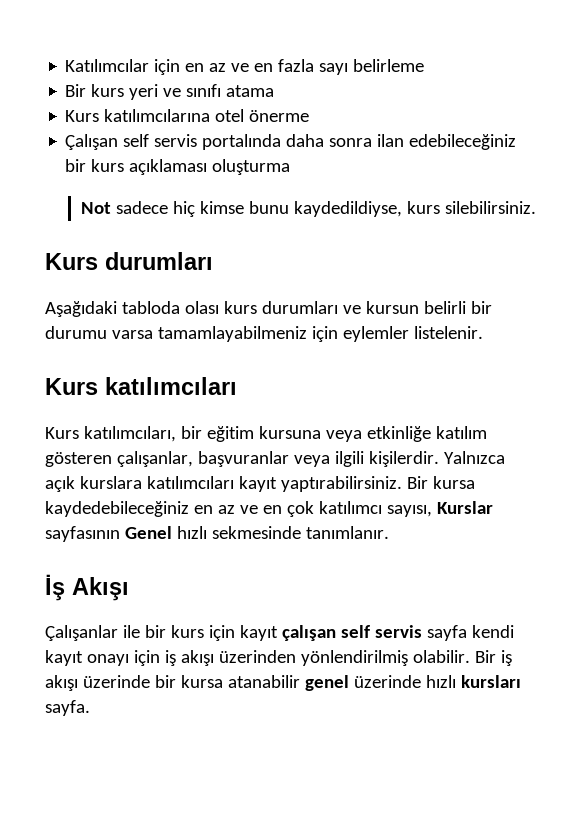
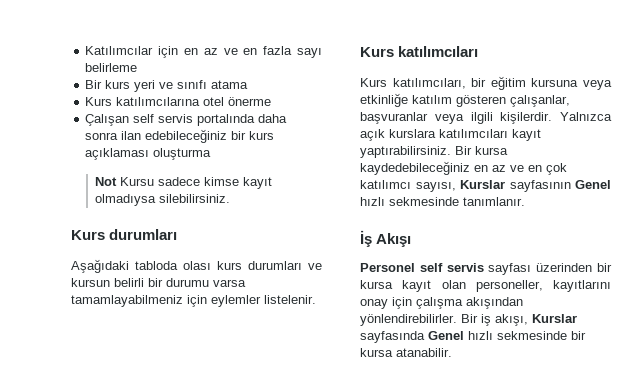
[115,201,440,217] sadece hiç kimse bunu kaydedildiyse, kurs -> [119,177,272,189] [94,194,156,206] Kursu sadece kimse kayıt olmadıysa
[45,625,514,641] [45,650,512,666] [45,675,521,691] [45,700,90,716] Çalışanlar ile bir kurs için kayıt çalışan self servis sayfa kendi kayıt onayı için iş akışı üzerinden yönlendirilmiş olabilir. Bir iş akışı üzerinde bir kursa atanabilir genel üzerinde hızlı kursları sayfa. -> [360,263,612,275] [360,280,611,292] [360,297,523,309] [360,314,577,326] [360,331,586,343] [360,348,452,357] Personel self servis sayfası üzerinden bir kursa kayıt olan personeller, kayıtlarını onay için çalışma akışından yönlendirebilirler. Bir iş akışı, Kurslar sayfasında Genel hızlı sekmesinde bir kursa atanabilir.

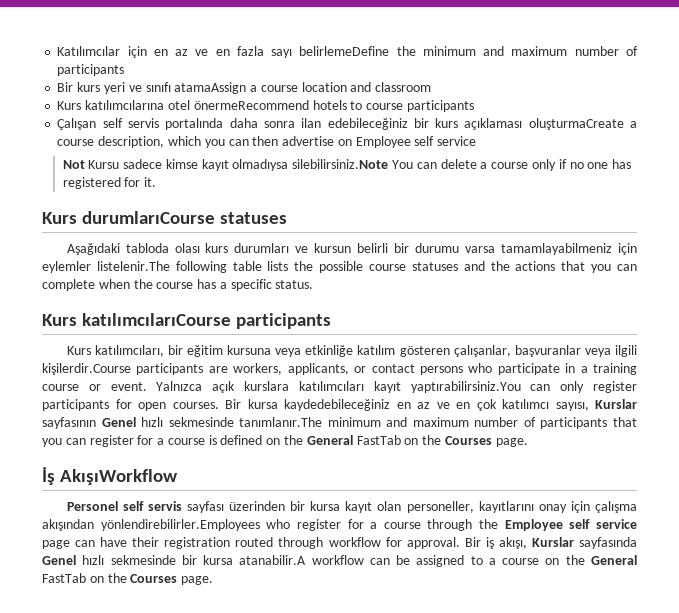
[85,63,138,72] belirleme -> [299,46,639,56] [57,64,125,76] belirlemeDefine the minimum and maximum number of participants
[211,80,249,89] [85,97,272,106] atama // Kurs katılımcılarına otel önerme -> [174,82,432,94] [57,100,474,112] atamaAssign a course location and classroom // Kurs katılımcılarına otel önermeRecommend hotels to course participants
[153,148,212,160] oluşturma -> [528,118,637,130] [57,136,477,148] oluşturmaCreate a course description, which you can then advertise on Employee self service
[158,194,230,203] [71,229,178,240] silebilirsiniz. // Kurs durumları -> [292,159,632,171] [62,177,157,189] [42,211,288,224] silebilirsiniz.Note You can delete a course only if no one has registered for it. // Kurs durumlarıCourse statuses
[264,295,316,304] [360,46,479,57] listelenir. // Kurs katılımcıları -> [96,261,637,273] [42,279,314,291] [42,313,332,329] listelenir.The following table lists the possible course statuses and the actions that you can complete when the course has a specific status. // Kurs katılımcılarıCourse participants
[500,112,553,124] kişilerdir. -> [42,363,637,375] [42,382,147,391] kişilerdir.Course participants are workers, applicants, or contact persons who participate in a training course or event.
[360,146,451,158] yaptırabilirsiniz. -> [410,381,637,393] [42,399,219,411] yaptırabilirsiniz.You can only register participants for open courses.
[463,197,525,206] tanımlanır. -> [239,417,637,429] [42,435,528,447] tanımlanır.The minimum and maximum number of participants that you can register for a course is defined on the General FastTab on the Courses page.
[376,233,412,247] Akışı -> [60,469,179,485] AkışıWorkflow
[360,314,457,326] yönlendirebilirler. -> [100,519,637,531] [42,537,460,549] yönlendirebilirler.Employees who register for a course through the Employee self service page can have their registration routed through workflow for approval.
[396,348,452,357] atanabilir. -> [239,555,637,567] [42,573,214,585] atanabilir.A workflow can be assigned to a course on the General FastTab on the Courses page.

